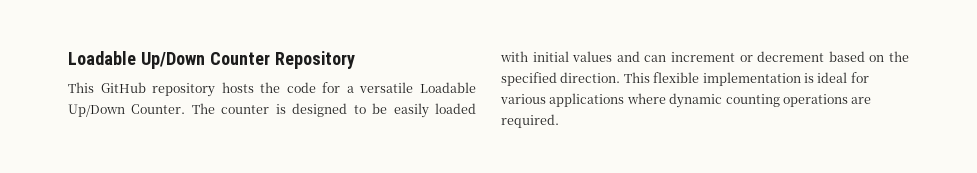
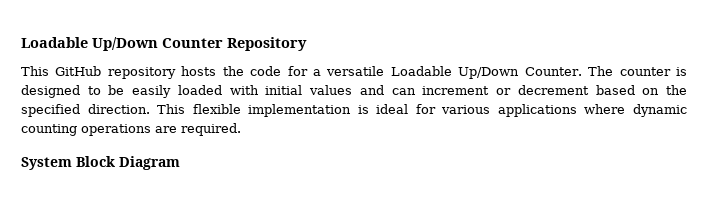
(559, 121) none -> [21,156,180,170] // System Block Diagram

